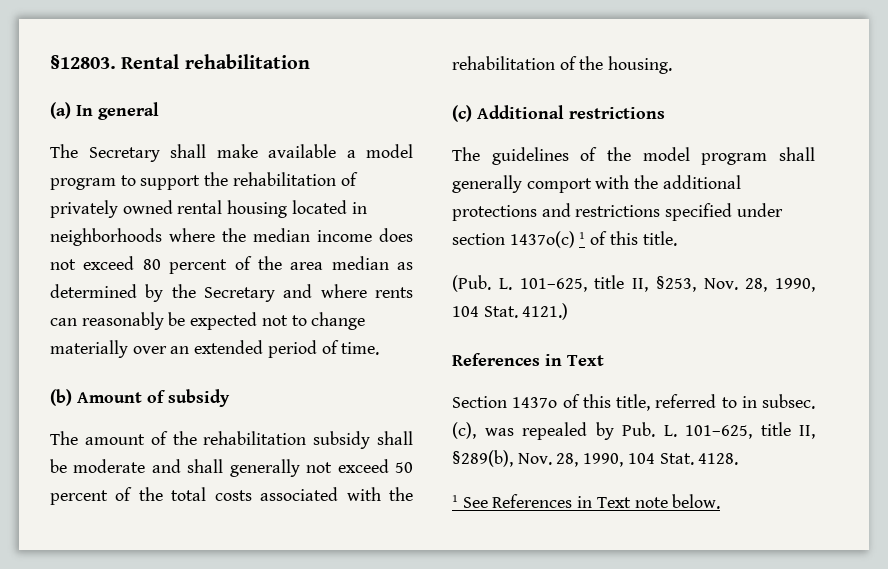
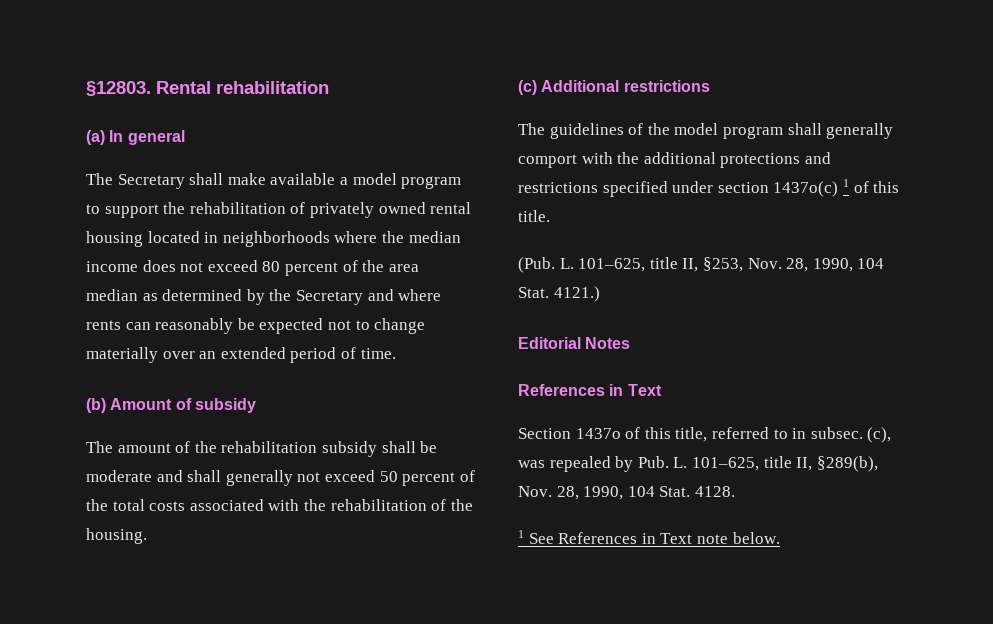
(569, 311) none -> [518,337,631,349] // Editorial Notes

